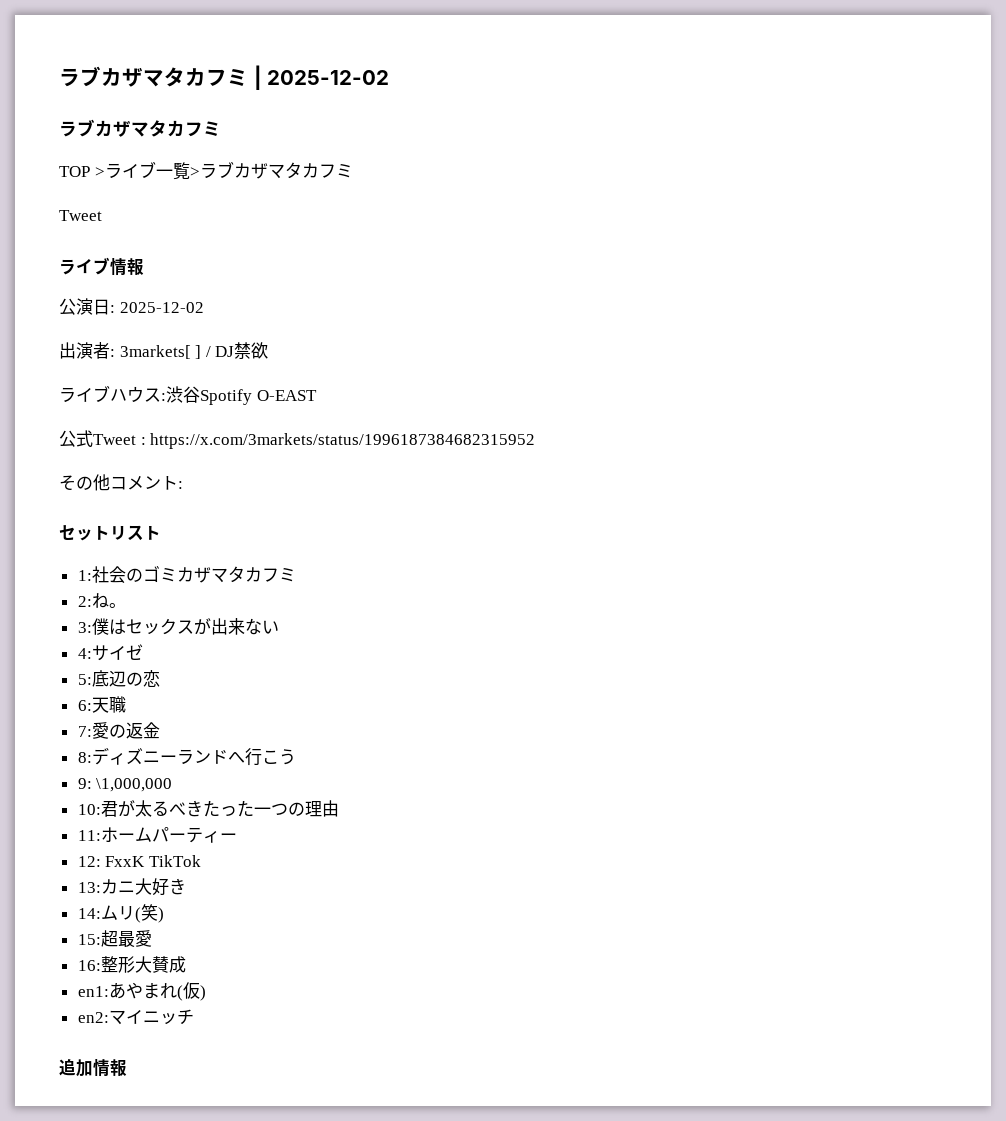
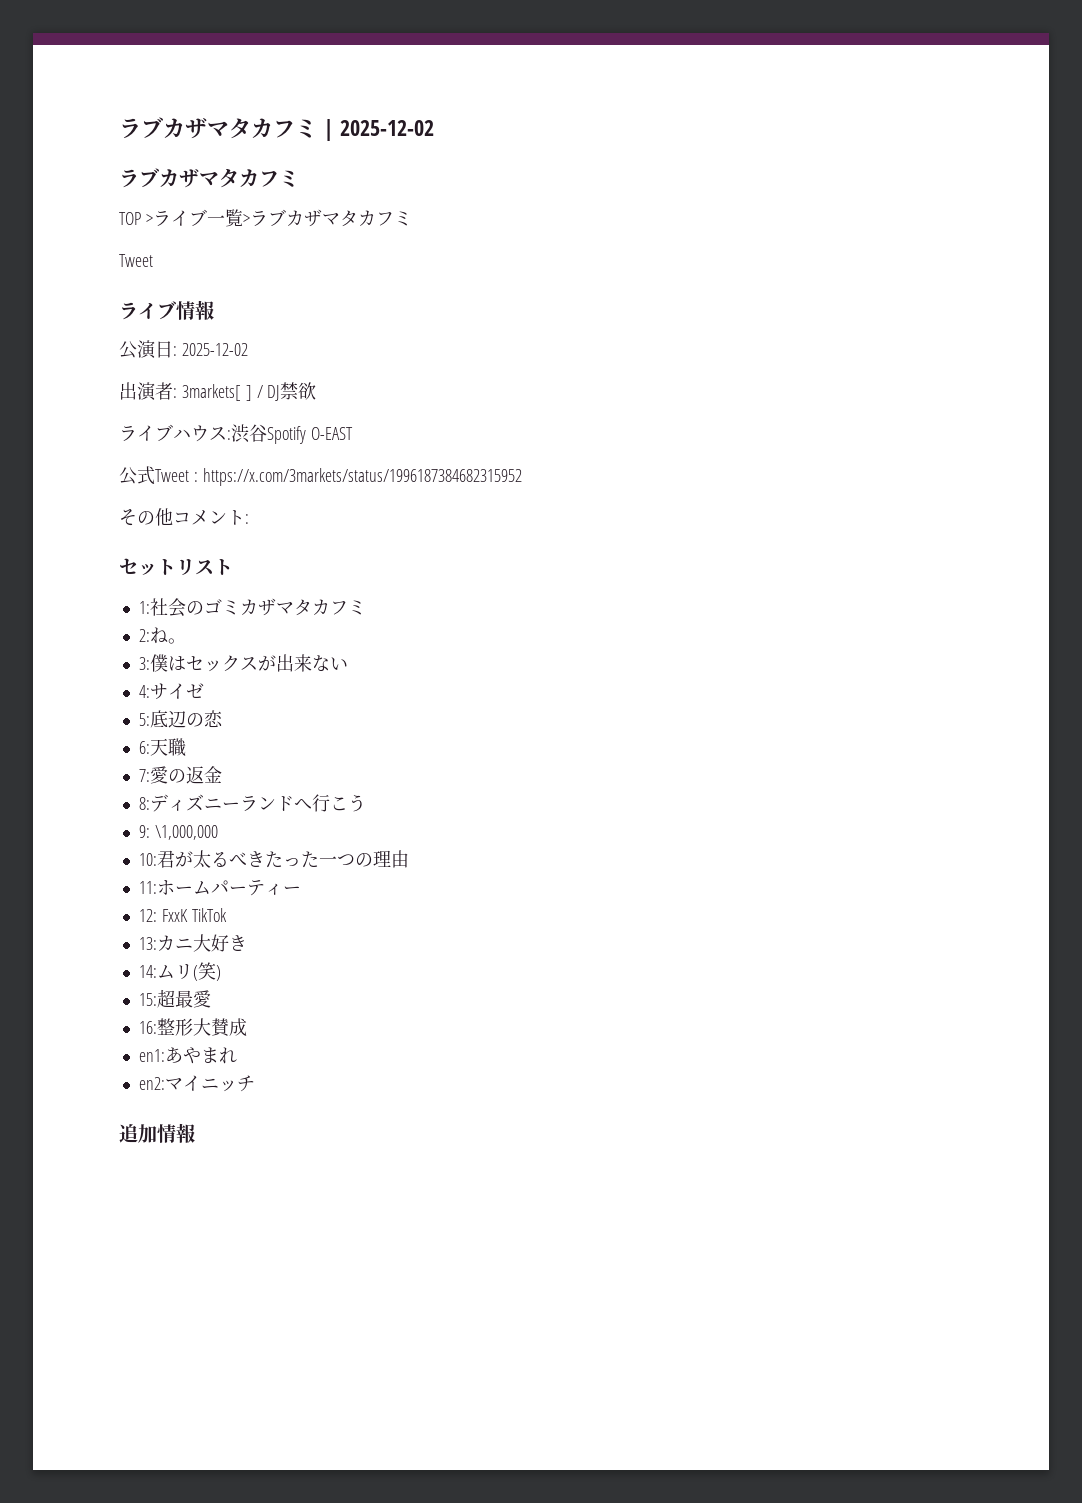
[176,982,206,1001] (仮) -> (237, 1055) none

